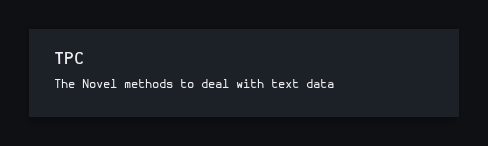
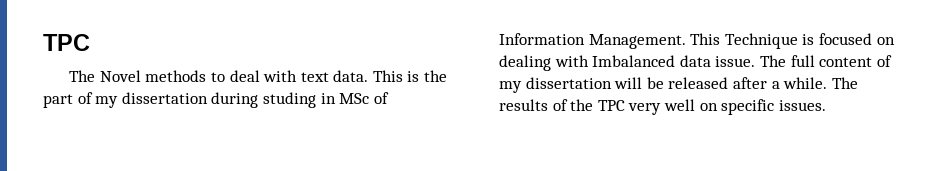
[306,79,334,88] data -> [333,70,448,82] [43,92,389,108] [499,33,895,49] [499,55,892,71] [499,77,858,93] [499,99,826,115] data. This is the part of my dissertation during studing in MSc of Information Management. This Technique is focused on dealing with Imbalanced data issue. The full content of my dissertation will be released after a while. The results of the TPC very well on specific issues.

